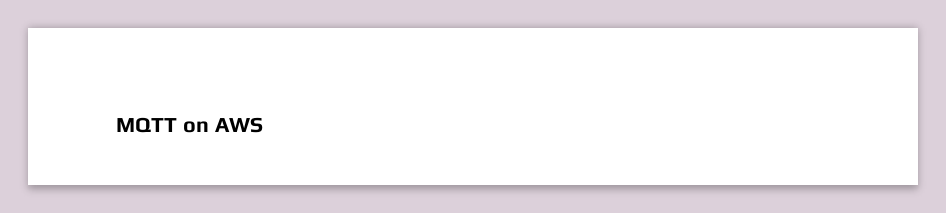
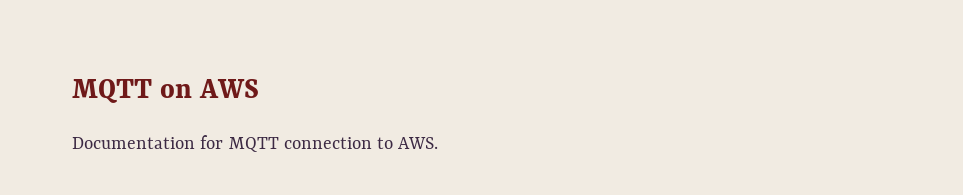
(263, 125) none -> [72,135,439,152] // Documentation for MQTT connection to AWS.

